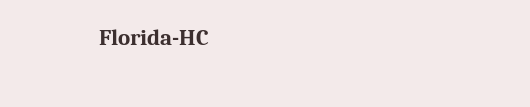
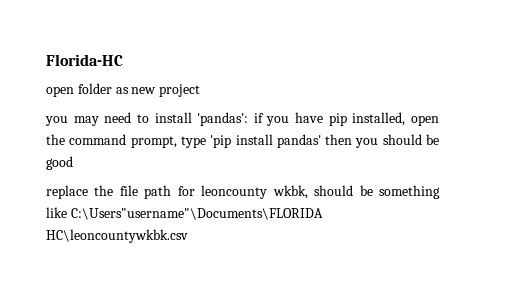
(209, 37) none -> [46,83,201,97] [45,112,439,126] [46,134,440,148] [46,156,73,170] [46,185,441,199] [46,207,323,220] [46,229,188,243] // open folder as new project // you may need to install 'pandas': if you have pip installed, open the command prompt, type 'pip install pandas' then you should be good // replace the file path for leoncounty wkbk, should be something like C:\Users"username"\Documents\FLORIDA HC\leoncountywkbk.csv

